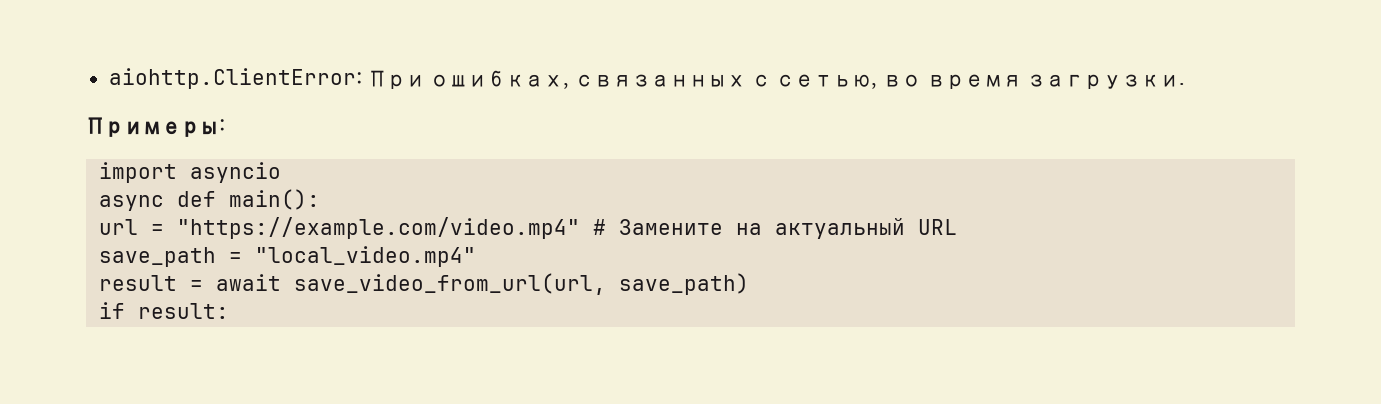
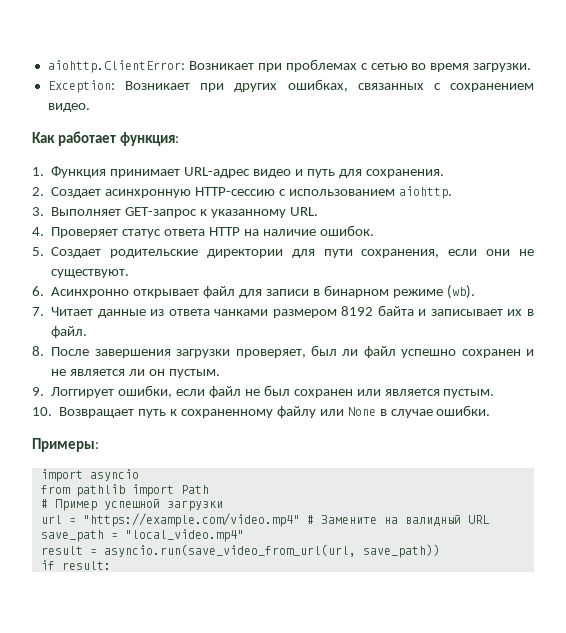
[367,70,1186,89] [86,117,225,137] [98,162,281,183] [98,189,320,211] При ошибках, связанных с сетью, во время загрузки. // Примеры: // import asyncio // async def main(): -> [188,59,532,72] [47,79,534,93] [47,103,90,112] [32,131,179,146] [32,166,444,178] [32,186,452,199] [32,207,318,218] [32,225,374,238] [32,247,534,258] [51,269,130,278] [32,285,475,299] [32,305,534,318] [51,326,88,338] [32,345,535,358] [51,369,220,378] [32,385,495,398] [32,405,491,418] [32,438,99,452] [40,469,139,482] [40,484,209,497] [40,499,223,511] Возникает при проблемах с сетью во время загрузки. // Exception: Возникает при других ошибках, связанных с сохранением видео. // Как работает функция: // 1. Функция принимает URL-адрес видео и путь для сохранения. // 2. Создает асинхронную HTTP-сессию с использованием aiohttp. // 3. Выполняет GET-запрос к указанному URL. // 4. Проверяет статус ответа HTTP на наличие ошибок. // 5. Создает родительские директории для пути сохранения, если они не существуют. // 6. Асинхронно открывает файл для записи в бинарном режиме (wb). // 7. Читает данные из ответа чанками размером 8192 байта и записывает их в файл. // 8. После завершения загрузки проверяет, был ли файл успешно сохранен и не является ли он пустым. // 9. Логгирует ошибки, если файл не был сохранен или является пустым. // 10. Возвращает путь к сохраненному файлу или None в случае ошибки. // Примеры: // import asyncio // from pathlib import Path // # Пример успешной загрузки
[774,218,905,239] актуальный -> [404,515,461,527] валидный
[215,273,749,295] await save_video_from_url(url, save_path) -> [103,544,440,558] asyncio.run(save_video_from_url(url, save_path))

